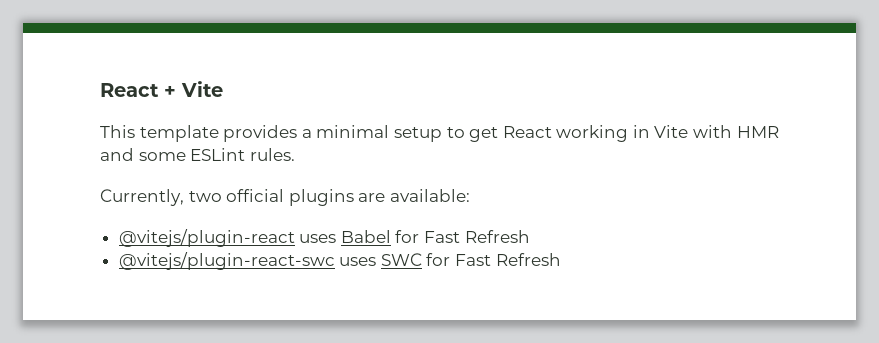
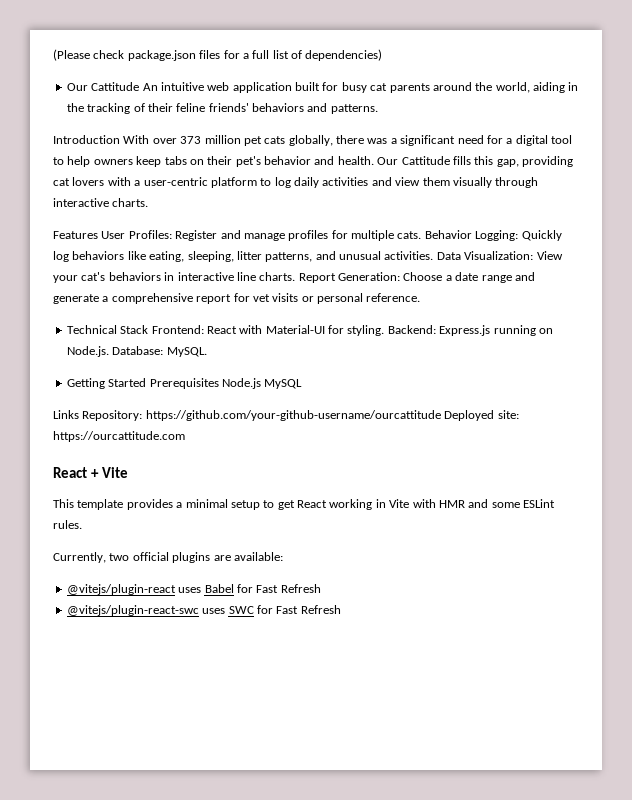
(100, 90) none -> [53,49,383,61] [66,82,579,93] [66,103,378,114] [53,135,572,146] [53,156,573,167] [53,177,539,188] [53,198,149,207] [53,230,562,241] [53,251,563,262] [53,272,535,283] [53,293,421,304] [66,325,553,336] [66,346,207,357] [66,378,303,389] [53,410,519,421] [53,431,185,442] (Please check package.json files for a full list of dependencies) // Our Cattitude An intuitive web application built for busy cat parents around the world, aiding in the tracking of their feline friends' behaviors and patterns. // Introduction With over 373 million pet cats globally, there was a significant need for a digital tool to help owners keep tabs on their pet's behavior and health. Our Cattitude fills this gap, providing cat lovers with a user-centric platform to log daily activities and view them visually through interactive charts. // Features User Profiles: Register and manage profiles for multiple cats. Behavior Logging: Quickly log behaviors like eating, sleeping, litter patterns, and unusual activities. Data Visualization: View your cat's behaviors in interactive line charts. Report Generation: Choose a date range and generate a comprehensive report for vet visits or personal reference. // Technical Stack Frontend: React with Material-UI for styling. Backend: Express.js running on Node.js. Database: MySQL. // Getting Started Prerequisites Node.js MySQL // Links Repository: https://github.com/your-github-username/ourcattitude Deployed site: https://ourcattitude.com //

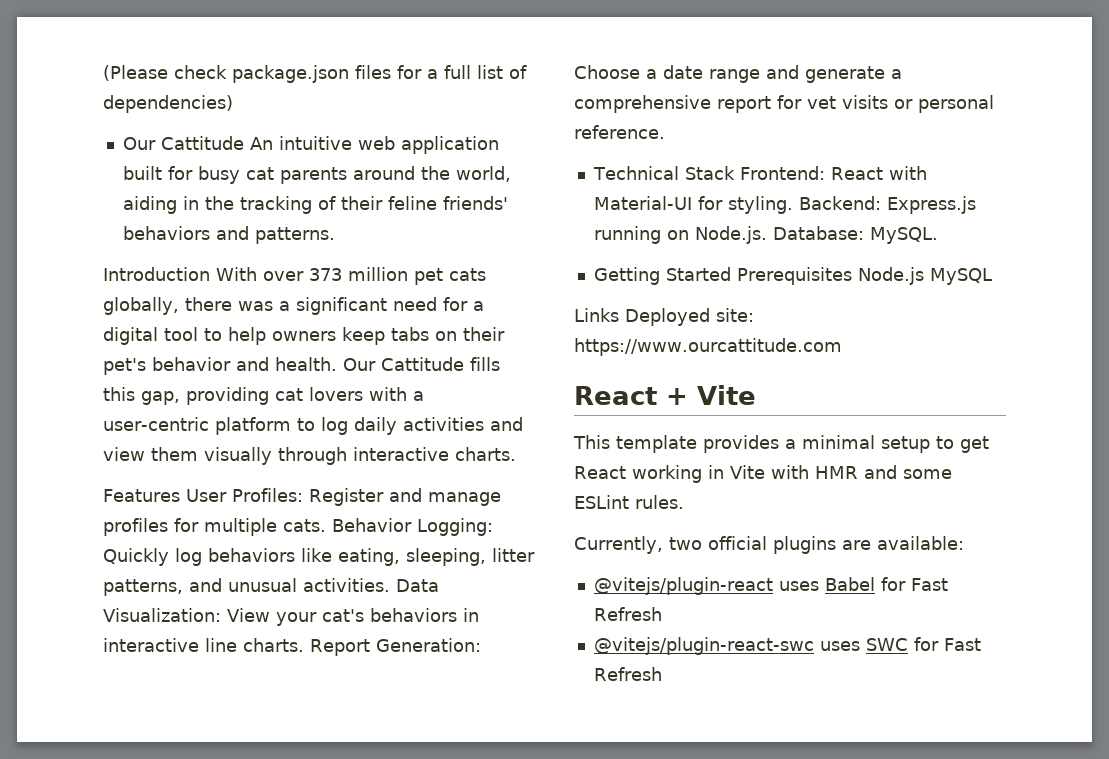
[82,410,441,421] Repository: https://github.com/your-github-username/ourcattitude -> (619, 315) none
[53,431,185,442] https://ourcattitude.com -> [574,338,842,356] https://www.ourcattitude.com

